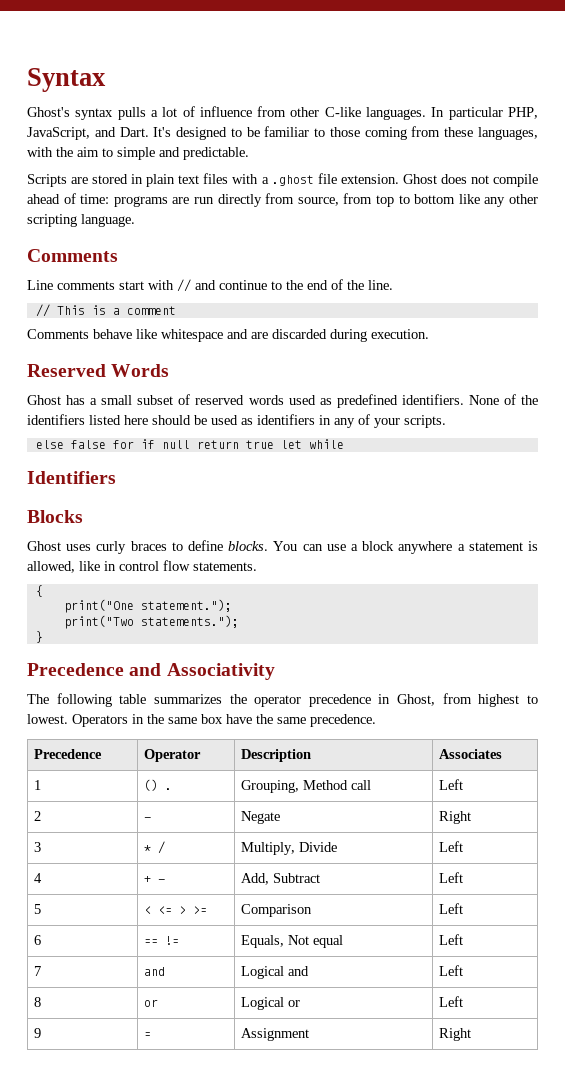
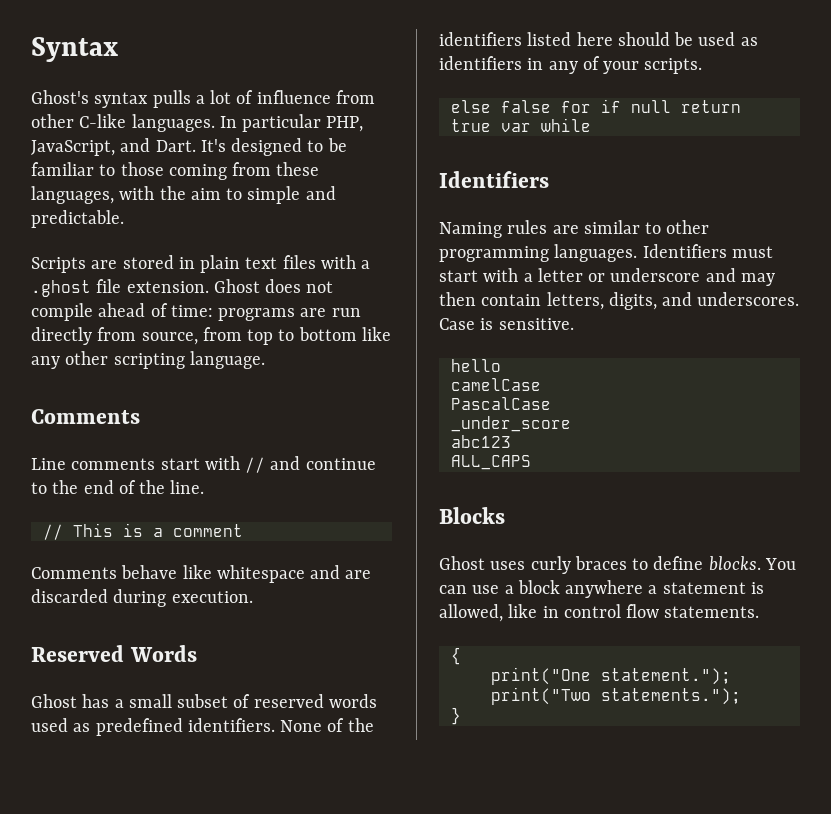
[280,440,302,449] let -> [500,123,531,132] var
(116, 477) none -> [439,220,710,238] [439,244,773,262] [439,268,775,286] [439,292,800,310] [439,318,574,330] [450,359,501,372] [450,378,541,391] [450,397,551,410] [450,416,571,432] [450,435,511,448] [450,455,531,470] // Naming rules are similar to other programming languages. Identifiers must start with a letter or underscore and may then contain letters, digits, and underscores. Case is sensitive. // hello // camelCase // PascalCase // _under_score // abc123 // ALL_CAPS
[27,663,275,680] [27,693,538,707] [27,714,376,727] [34,749,103,759] [144,749,202,762] [241,749,312,762] [439,749,503,759] [34,780,42,790] [144,779,173,791] [241,780,372,793] [439,779,464,790] [34,811,42,821] [144,817,152,821] [241,811,281,824] [439,811,472,824] [34,842,42,852] [144,841,166,854] [241,842,338,855] [439,841,464,852] [34,873,43,883] [144,876,166,883] [241,873,321,885] [439,872,464,883] [34,904,42,914] [144,906,208,914] [241,904,313,917] [439,903,464,914] [34,935,42,945] [144,936,180,945] [241,935,344,948] [439,934,464,945] [34,966,42,976] [144,967,166,976] [241,966,310,979] [439,965,464,976] [34,997,42,1007] [144,999,159,1007] [241,997,301,1010] [439,996,464,1007] [34,1028,42,1038] [144,1032,152,1038] [241,1028,310,1041] [439,1028,472,1041] // Precedence and Associativity // The following table summarizes the operator precedence in Ghost, from highest to lowest. Operators in the same box have the same precedence. // Precedence | Operator | Description | Associates // 1 | () . | Grouping, Method call | Left // 2 | - | Negate | Right // 3 | * / | Multiply, Divide | Left // 4 | + - | Add, Subtract | Left // 5 | < <= > >= | Comparison | Left // 6 | == != | Equals, Not equal | Left // 7 | and | Logical and | Left // 8 | or | Logical or | Left // 9 | = | Assignment | Right -> (461, 716) none

